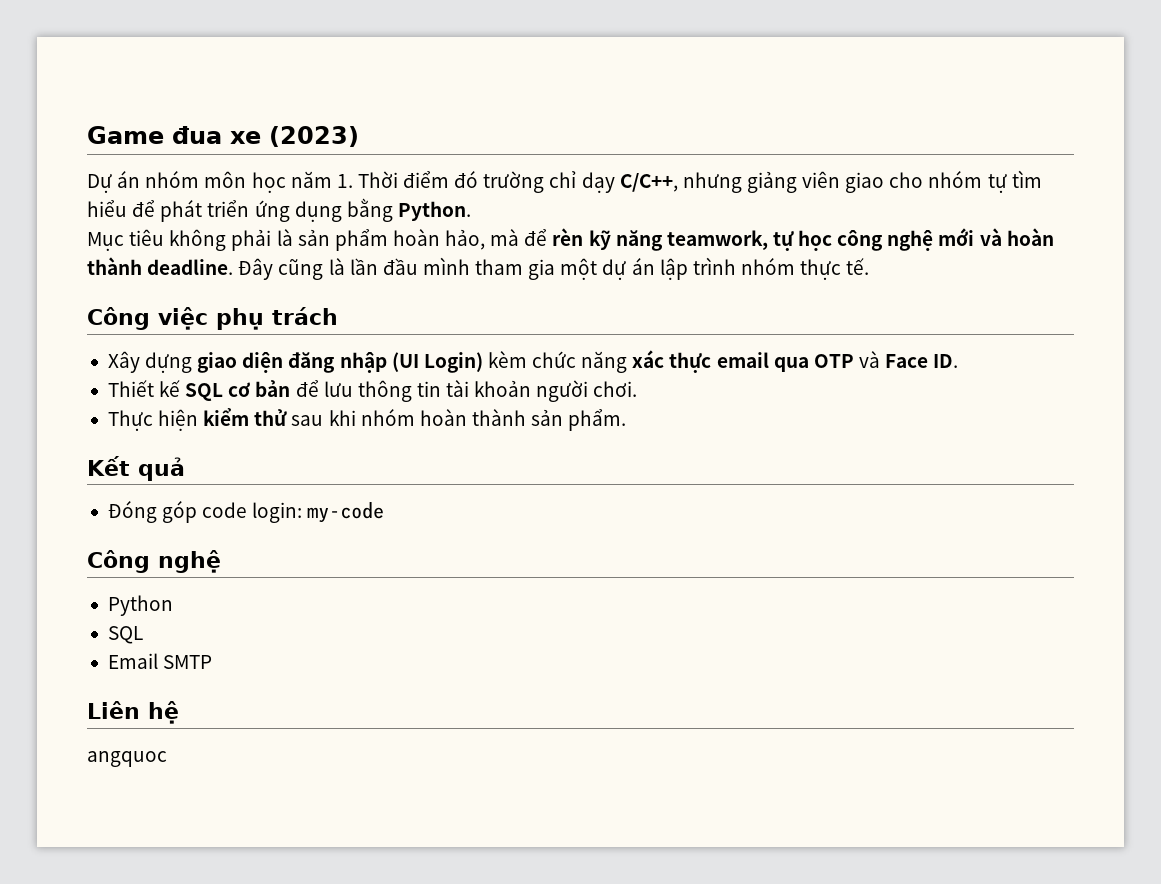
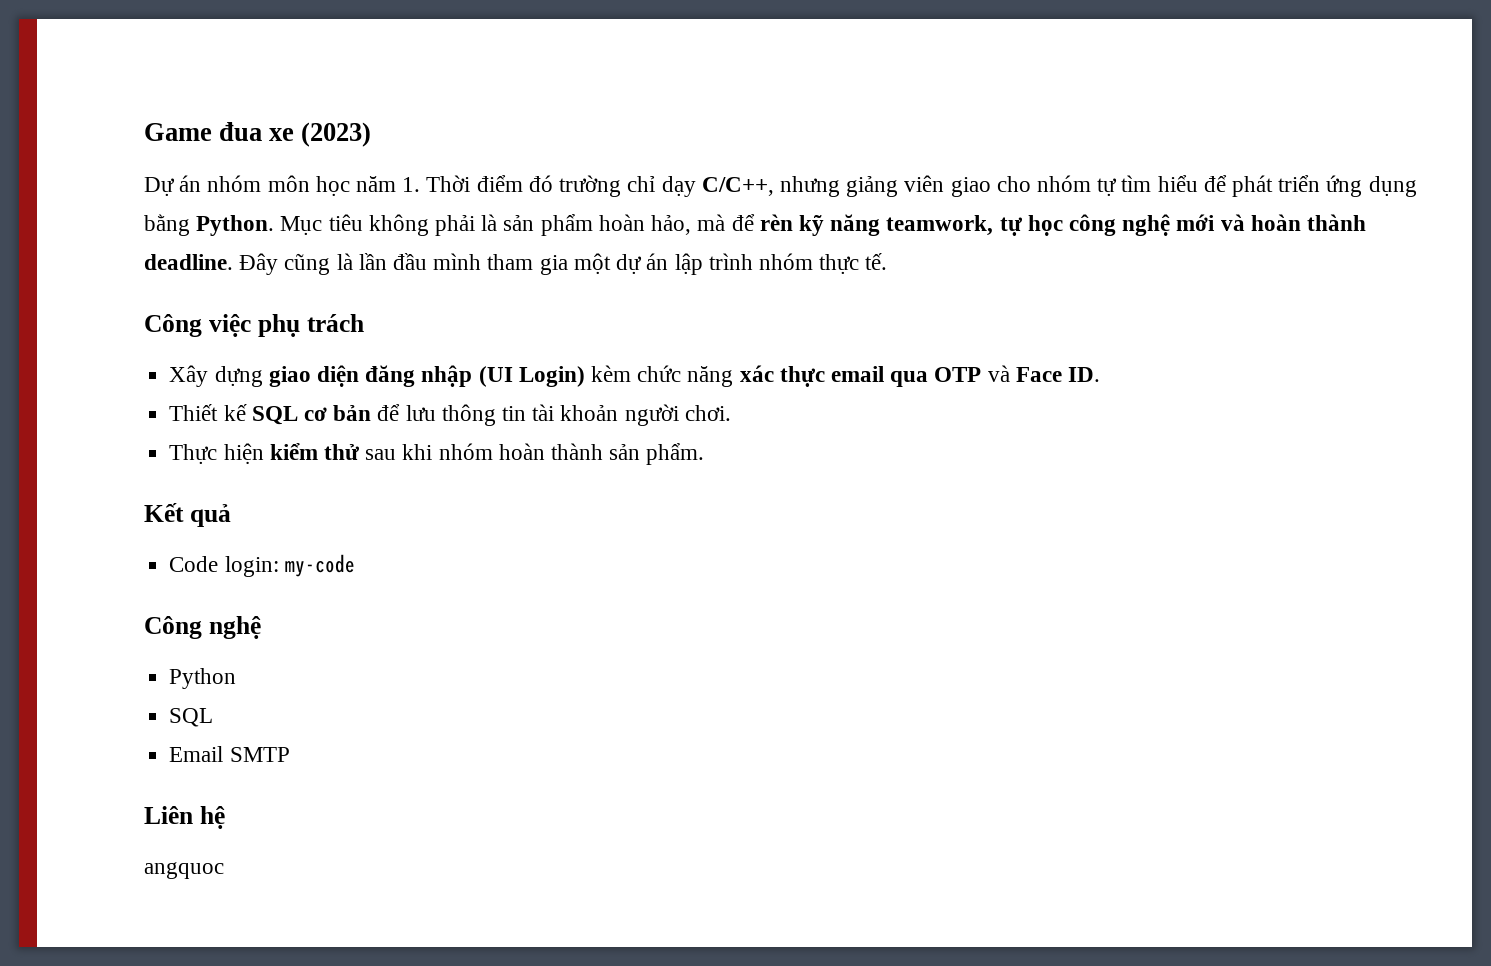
(471, 211) // -> (275, 225) none
[107,501,248,523] Đóng góp code -> [169,556,219,572] Code

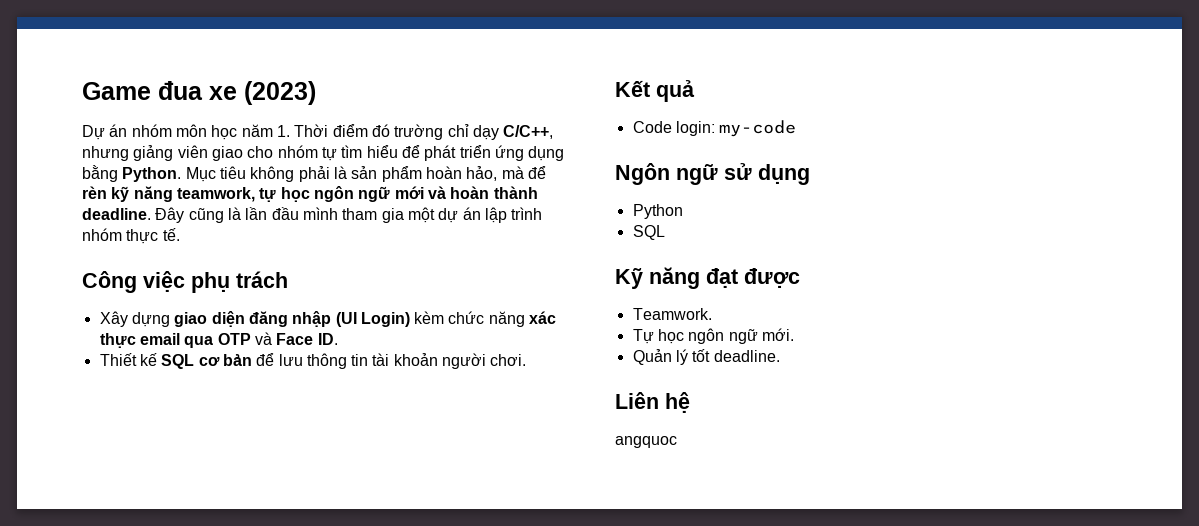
[1068,214,1171,236] công nghệ -> [313,186,391,202] ngôn ngữ
[169,443,705,465] // Thực hiện kiểm thử sau khi nhóm hoàn thành sản phẩm. -> (527, 360) none
[144,616,261,639] [169,668,237,689] [169,708,214,727] [169,746,290,762] Công nghệ // Python // SQL // Email SMTP -> [615,163,810,185] [632,204,683,219] [632,225,665,240] [615,267,800,289] [632,308,712,320] [632,328,794,344] [632,349,780,365] Ngôn ngữ sử dụng // Python // SQL // Kỹ năng đạt được // Teamwork. // Tự học ngôn ngữ mới. // Quản lý tốt deadline.

